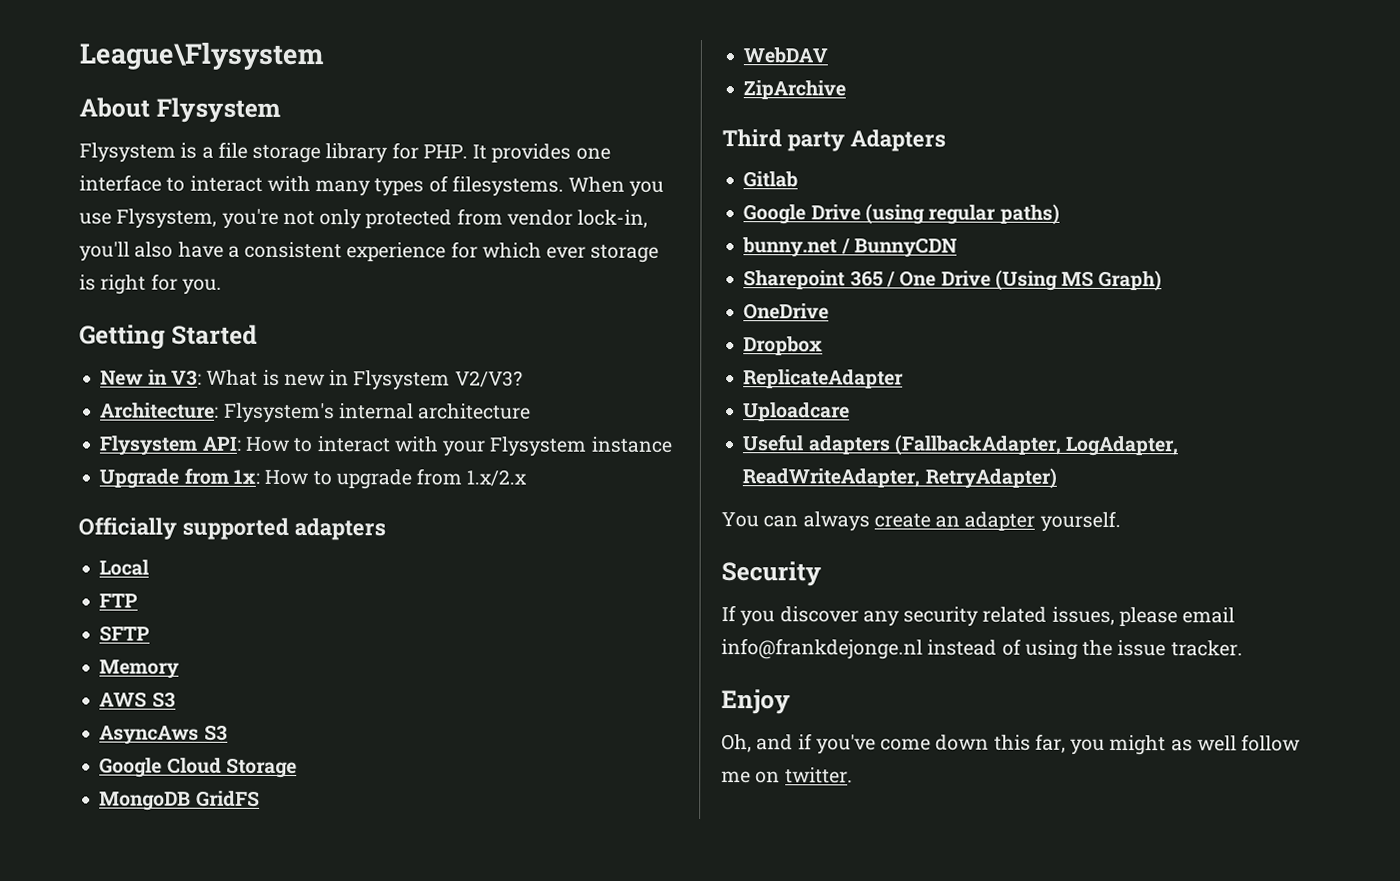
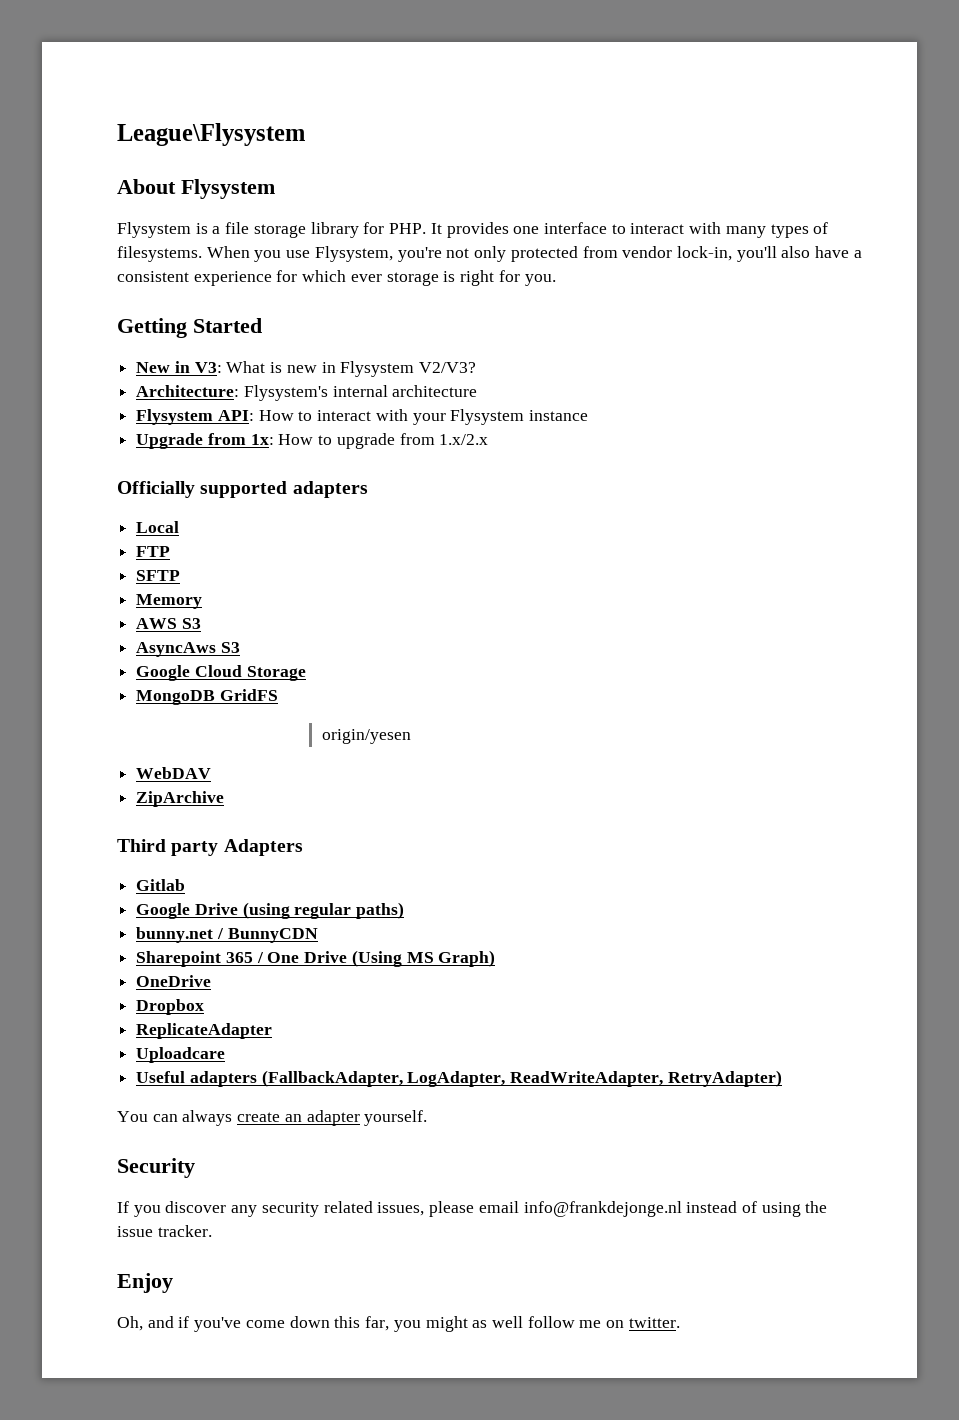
(260, 798) none -> [321,729,411,744] // origin/yesen

